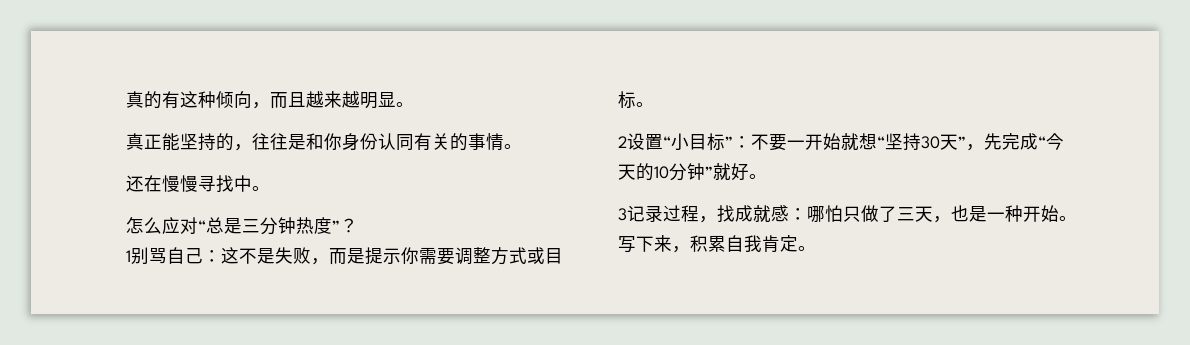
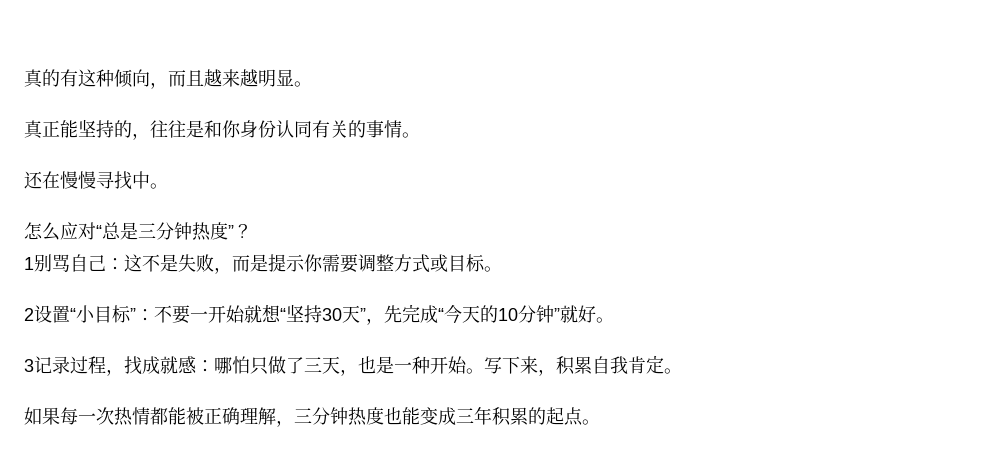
(816, 248) none -> [24,406,600,427] // 如果每一次热情都能被正确理解，三分钟热度也能变成三年积累的起点。

